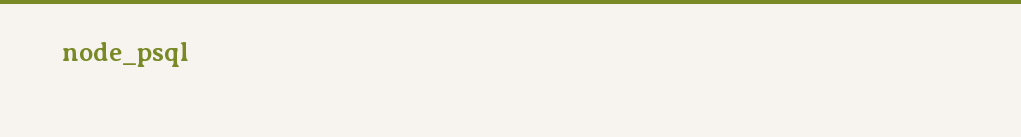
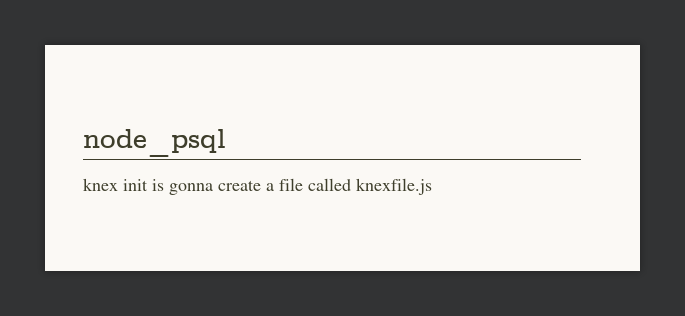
(189, 54) none -> [83,178,432,195] // knex init is gonna create a file called knexfile.js

